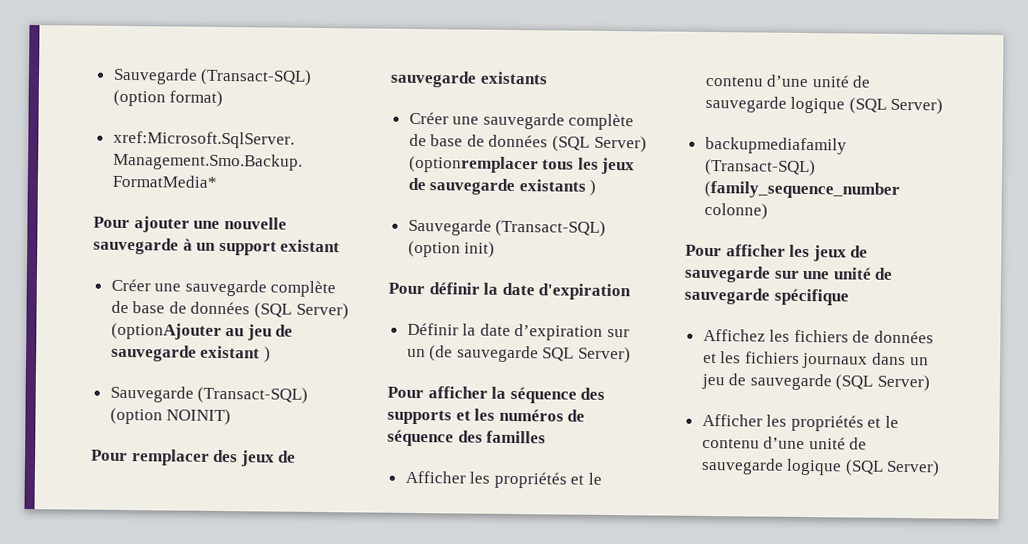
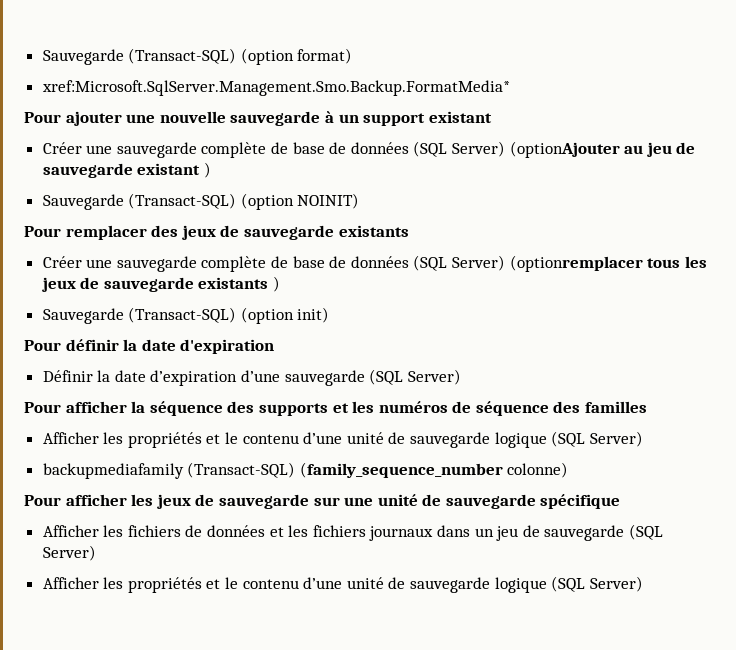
[607,328,631,338] [406,345,575,363] sur un (de sauvegarde SQL -> [241,369,404,386] d’une sauvegarde (SQL
[702,328,766,342] Affichez -> [42,525,99,537] Afficher

